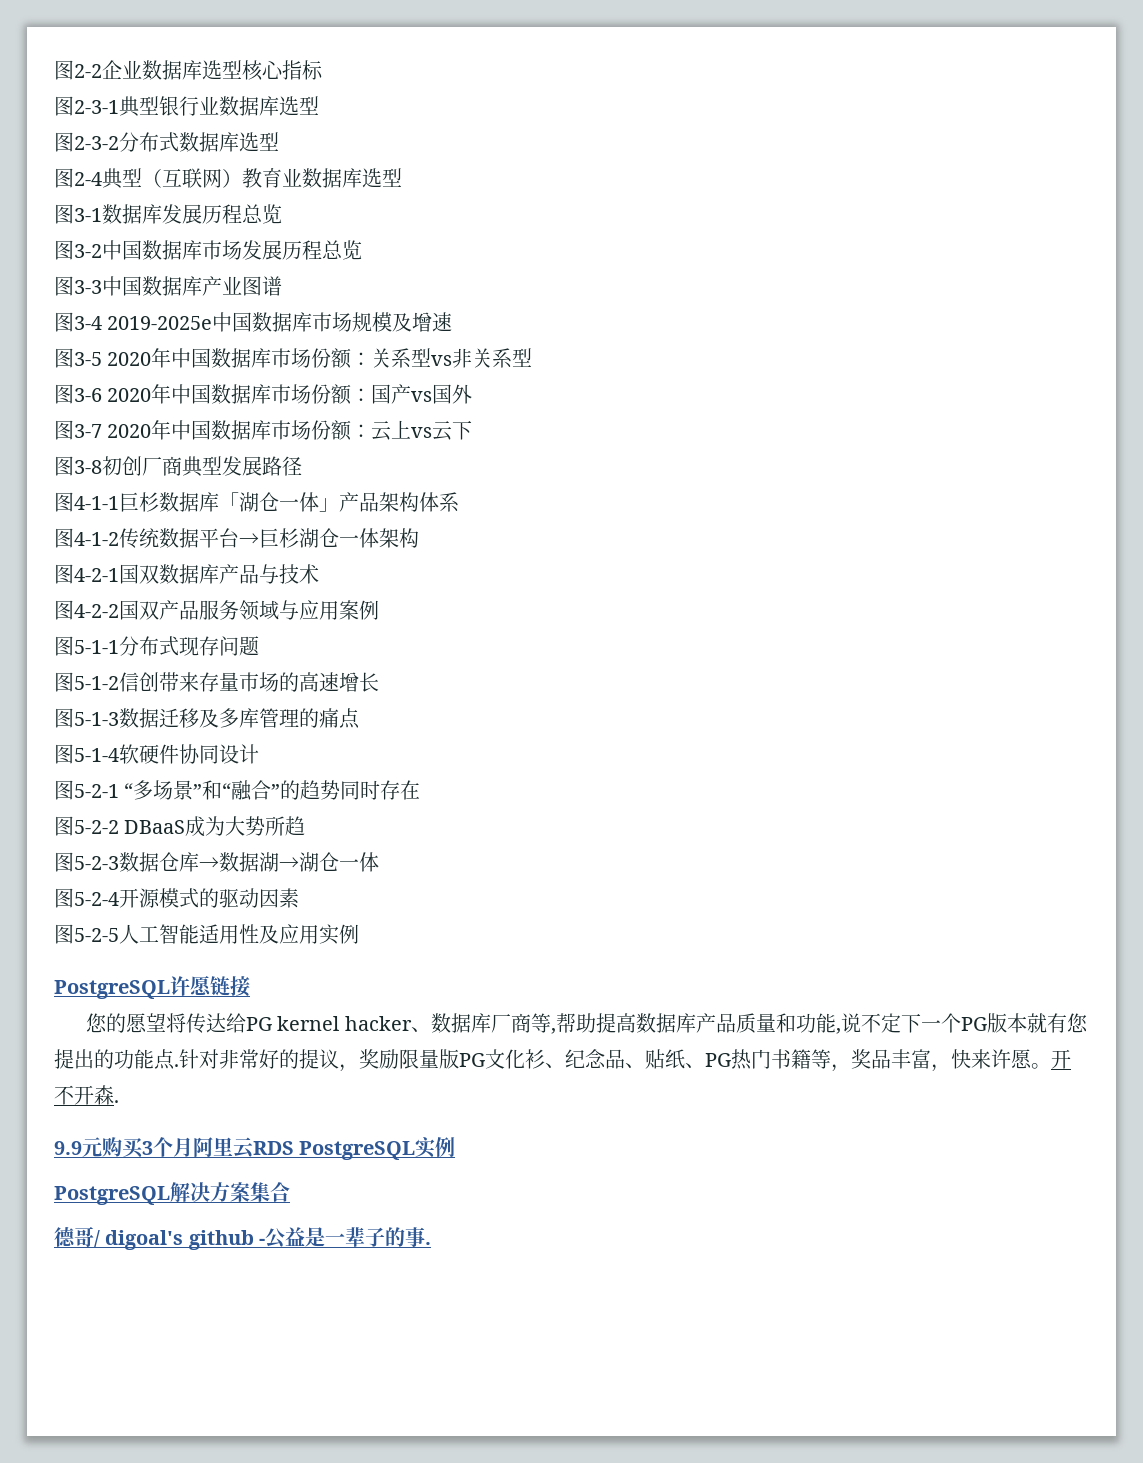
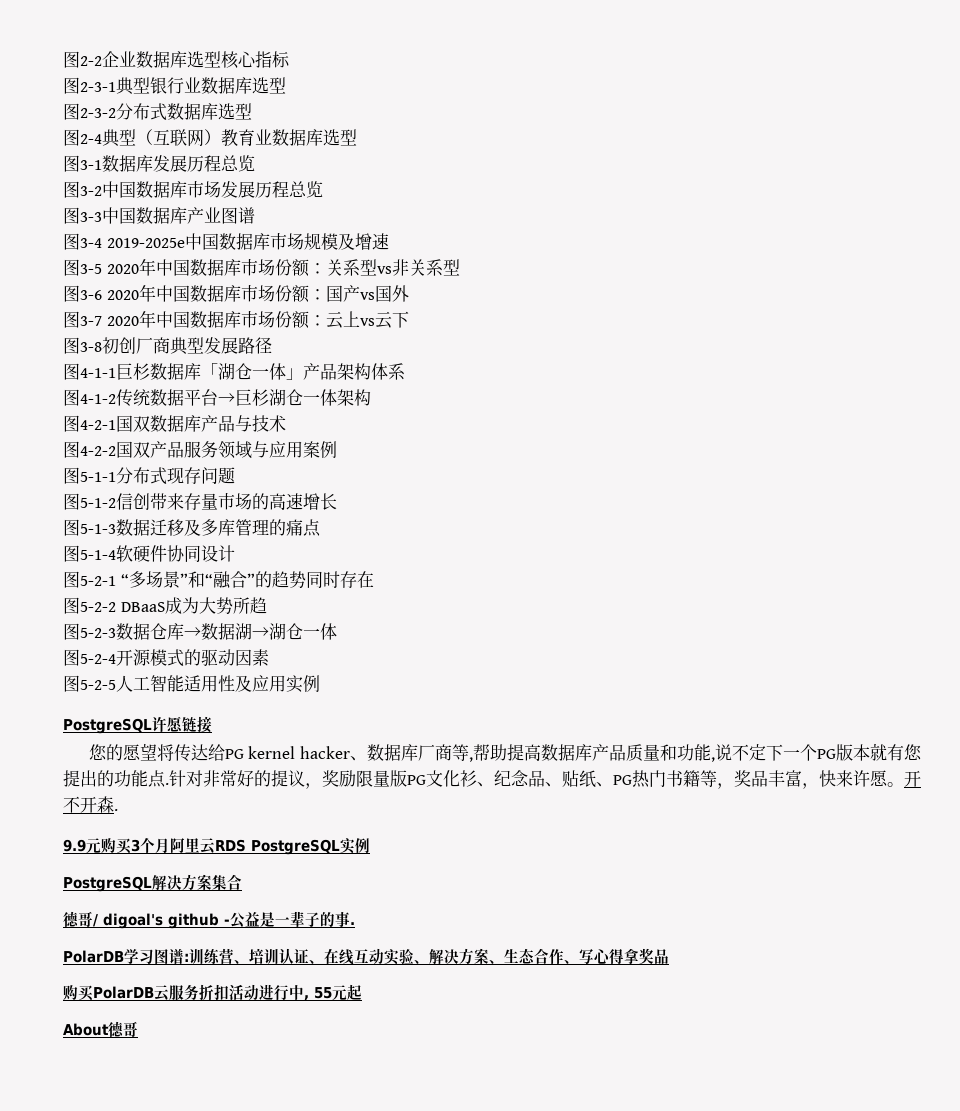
(432, 1243) none -> [63,948,669,965] [63,984,362,1002] [63,1021,138,1038] // PolarDB学习图谱:训练营、培训认证、在线互动实验、解决方案、生态合作、写心得拿奖品 // 购买PolarDB云服务折扣活动进行中, 55元起 // About德哥

